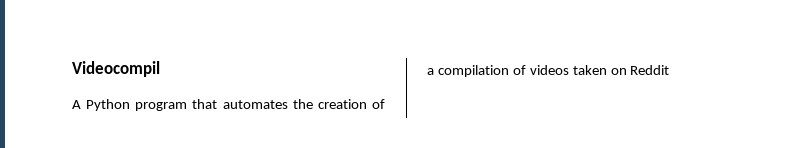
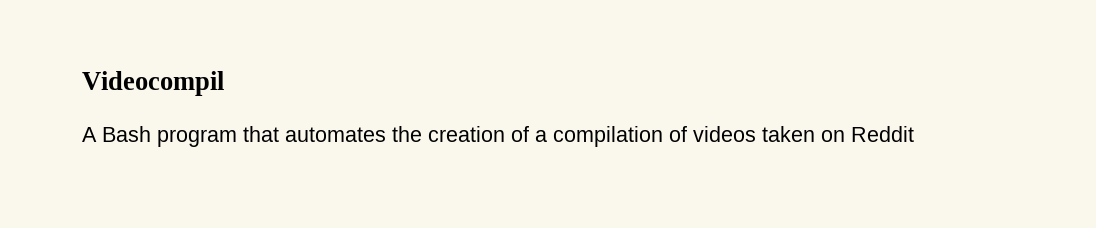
[86,99,131,111] Python -> [102,126,151,142] Bash

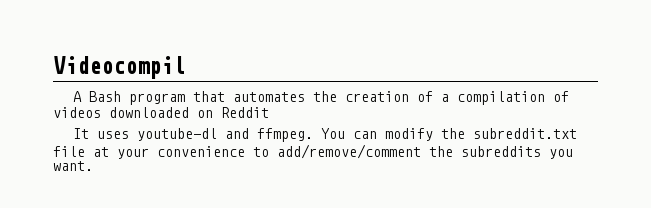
[762,126,815,142] taken -> [109,107,189,118] downloaded
(914, 134) none -> [73,128,578,142] [53,144,573,159] [53,161,93,171] // It uses youtube-dl and ffmpeg. You can modify the subreddit.txt file at your convenience to add/remove/comment the subreddits you want.

